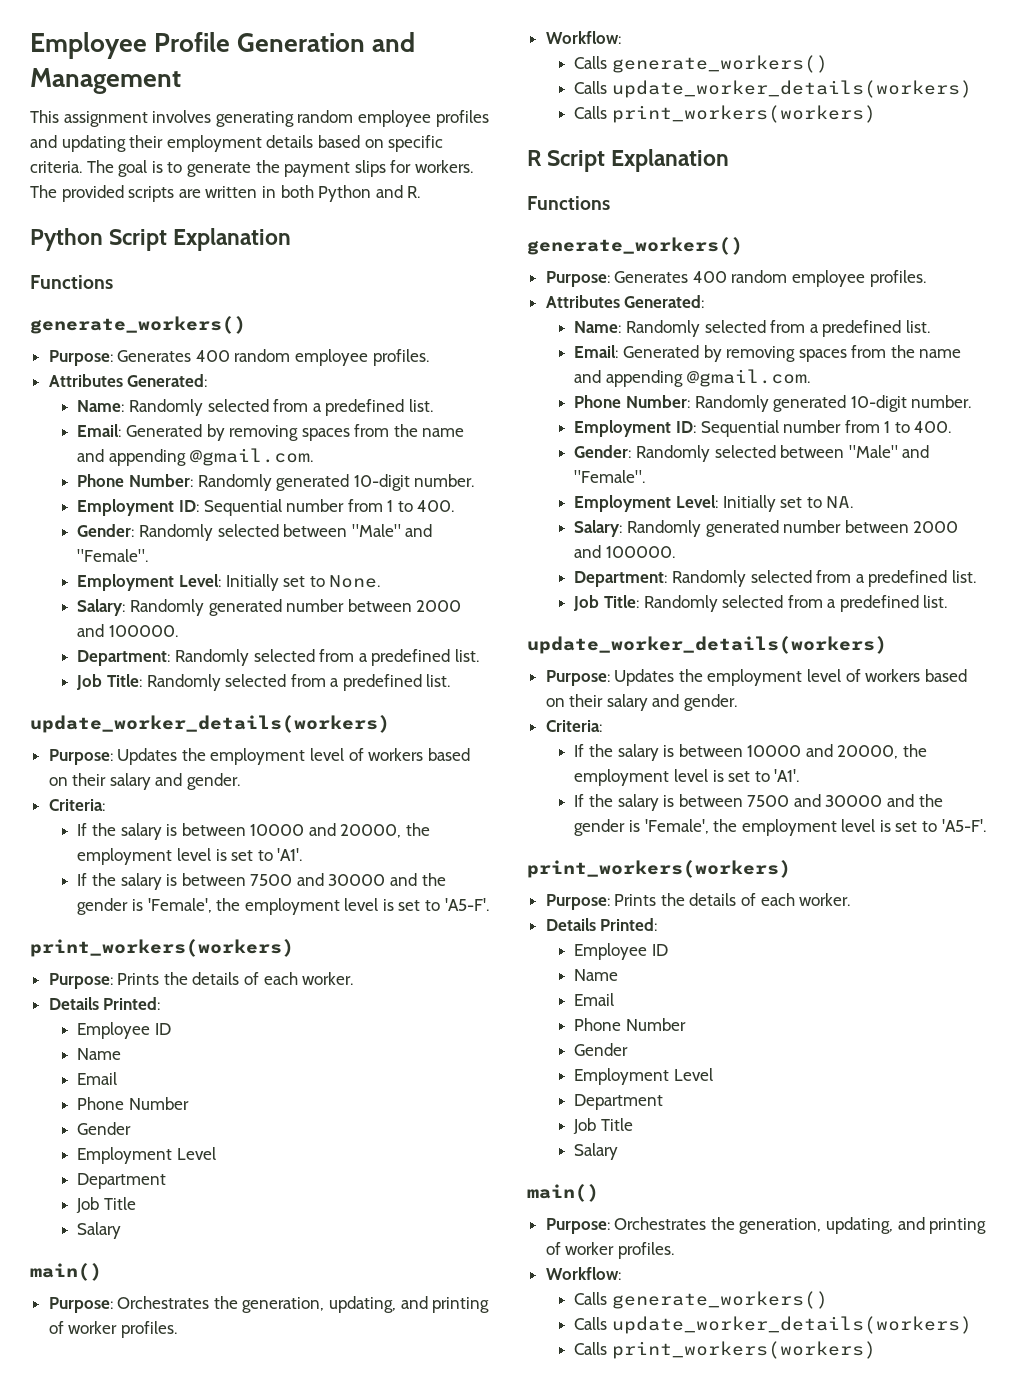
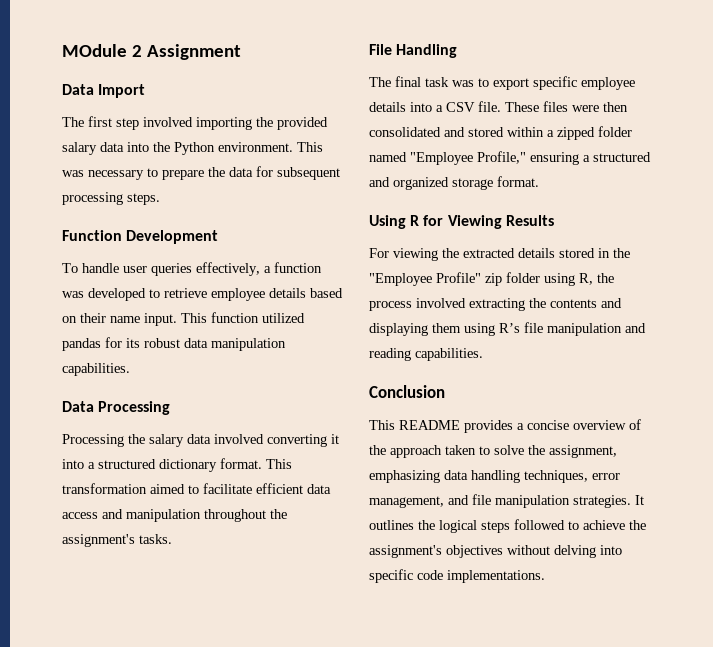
[30,32,416,59] [30,68,181,94] [30,110,489,127] [30,135,444,152] [30,160,473,177] [30,185,421,202] [30,228,292,251] [30,275,113,289] [30,316,246,334] [48,349,429,366] [48,374,208,387] [77,399,433,416] [77,424,465,441] [77,448,313,466] [77,474,475,491] [77,499,455,516] [77,524,433,541] [77,549,149,562] [77,574,381,591] [77,599,462,616] [77,624,178,637] [77,649,479,666] [76,674,451,691] [30,715,390,733] [48,748,470,765] [48,773,241,790] [48,799,105,811] [77,823,431,840] [77,848,303,865] [77,873,446,890] [77,898,489,915] [30,939,294,957] [48,972,354,989] [48,997,161,1010] [77,1022,171,1039] [77,1048,122,1060] [77,1072,118,1085] [77,1097,189,1110] [77,1122,132,1135] [77,1147,216,1164] [77,1173,167,1189] [76,1197,136,1213] [77,1222,122,1239] [30,1263,102,1281] [48,1296,490,1313] [48,1321,177,1338] [545,31,621,44] [574,55,828,73] [574,80,972,98] [574,105,876,123] [527,149,730,172] [527,196,610,210] [527,237,743,255] [545,270,926,287] [545,295,705,308] [574,320,930,337] [574,345,962,362] [574,369,810,387] [574,395,972,412] [574,420,952,437] [574,445,930,462] [574,470,646,483] [574,495,854,512] [574,520,959,537] [574,545,675,558] [574,570,976,587] [573,595,948,612] [527,636,887,654] [545,669,967,686] [545,694,738,711] [545,720,602,732] [574,744,928,761] [574,769,800,786] [574,794,943,811] [574,819,986,836] [527,860,791,878] [545,893,851,910] [545,918,658,931] [574,943,668,960] [574,969,619,981] [574,993,615,1006] [574,1018,686,1031] [574,1043,629,1056] [574,1068,713,1085] [574,1094,664,1110] [573,1118,633,1134] [574,1143,619,1160] [527,1184,599,1202] [545,1217,987,1234] [545,1242,674,1259] [545,1267,621,1280] [574,1291,828,1309] [574,1316,972,1334] [574,1341,876,1359] Employee Profile Generation and Management // This assignment involves generating random employee profiles and updating their employment details based on specific criteria. The goal is to generate the payment slips for workers. The provided scripts are written in both Python and R. // Python Script Explanation // Functions // generate_workers() // Purpose: Generates 400 random employee profiles. // Attributes Generated: // Name: Randomly selected from a predefined list. // Email: Generated by removing spaces from the name and appending @gmail.com. // Phone Number: Randomly generated 10-digit number. // Employment ID: Sequential number from 1 to 400. // Gender: Randomly selected between "Male" and "Female". // Employment Level: Initially set to None. // Salary: Randomly generated number between 2000 and 100000. // Department: Randomly selected from a predefined list. // Job Title: Randomly selected from a predefined list. // update_worker_details(workers) // Purpose: Updates the employment level of workers based on their salary and gender. // Criteria: // If the salary is between 10000 and 20000, the employment level is set to 'A1'. // If the salary is between 7500 and 30000 and the gender is 'Female', the employment level is set to 'A5-F'. // print_workers(workers) // Purpose: Prints the details of each worker. // Details Printed: // Employee ID // Name // Email // Phone Number // Gender // Employment Level // Department // Job Title // Salary // main() // Purpose: Orchestrates the generation, updating, and printing of worker profiles. // Workflow: // Calls generate_workers() // Calls update_worker_details(workers) // Calls print_workers(workers) // R Script Explanation // Functions // generate_workers() // Purpose: Generates 400 random employee profiles. // Attributes Generated: // Name: Randomly selected from a predefined list. // Email: Generated by removing spaces from the name and appending @gmail.com. // Phone Number: Randomly generated 10-digit number. // Employment ID: Sequential number from 1 to 400. // Gender: Randomly selected between "Male" and "Female". // Employment Level: Initially set to NA. // Salary: Randomly generated number between 2000 and 100000. // Department: Randomly selected from a predefined list. // Job Title: Randomly selected from a predefined list. // update_worker_details(workers) // Purpose: Updates the employment level of workers based on their salary and gender. // Criteria: // If the salary is between 10000 and 20000, the employment level is set to 'A1'. // If the salary is between 7500 and 30000 and the gender is 'Female', the employment level is set to 'A5-F'. // print_workers(workers) // Purpose: Prints the details of each worker. // Details Printed: // Employee ID // Name // Email // Phone Number // Gender // Employment Level // Department // Job Title // Salary // main() // Purpose: Orchestrates the generation, updating, and printing of worker profiles. // Workflow: // Calls generate_workers() // Calls update_worker_details(workers) // Calls print_workers(workers) -> [62,44,241,60] [62,84,146,98] [62,116,328,130] [62,142,323,155] [62,166,340,180] [62,192,160,205] [62,230,219,244] [62,262,322,276] [62,288,343,301] [62,312,305,326] [62,337,286,351] [62,363,130,376] [62,401,171,415] [62,434,339,447] [62,458,292,472] [62,483,331,494] [62,509,287,522] [62,534,172,547] [369,44,458,58] [369,76,635,90] [369,101,628,112] [369,126,632,140] [369,151,651,165] [369,176,539,190] [369,215,554,229] [369,248,630,261] [369,272,614,286] [369,298,622,311] [369,322,646,336] [369,348,483,361] [369,385,445,398] [369,419,641,433] [369,445,617,458] [369,470,620,483] [369,494,644,508] [369,519,646,533] [369,545,622,558] [369,569,545,583] MOdule 2 Assignment // Data Import // The first step involved importing the provided salary data into the Python environment. This was necessary to prepare the data for subsequent processing steps. // Function Development // To handle user queries effectively, a function was developed to retrieve employee details based on their name input. This function utilized pandas for its robust data manipulation capabilities. // Data Processing // Processing the salary data involved converting it into a structured dictionary format. This transformation aimed to facilitate efficient data access and manipulation throughout the assignment's tasks. // File Handling // The final task was to export specific employee details into a CSV file. These files were then consolidated and stored within a zipped folder named "Employee Profile," ensuring a structured and organized storage format. // Using R for Viewing Results // For viewing the extracted details stored in the "Employee Profile" zip folder using R, the process involved extracting the contents and displaying them using R’s file manipulation and reading capabilities. // Conclusion // This README provides a concise overview of the approach taken to solve the assignment, emphasizing data handling techniques, error management, and file manipulation strategies. It outlines the logical steps followed to achieve the assignment's objectives without delving into specific code implementations.

